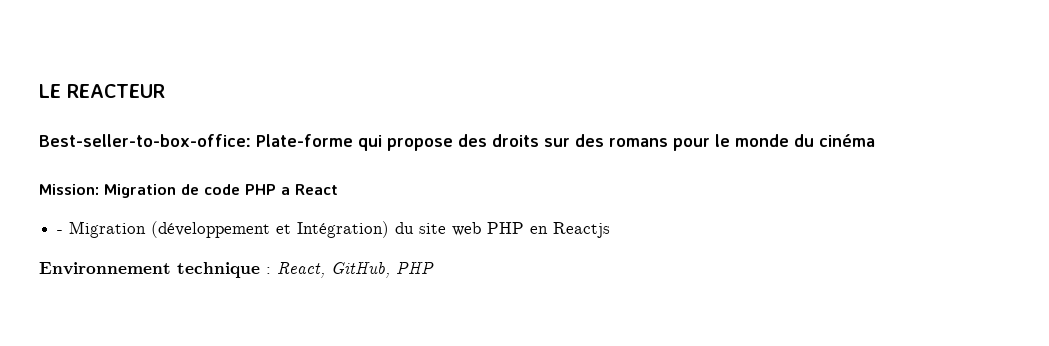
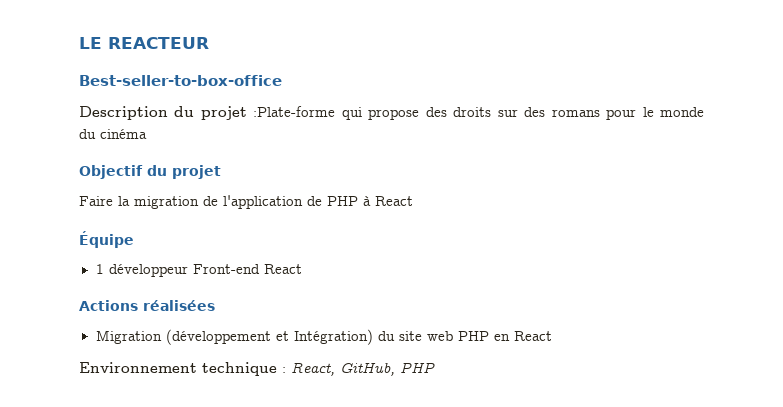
[39,134,353,147] Best-seller-to-box-office: Plate-forme -> [79,75,282,86] [79,106,336,120] Best-seller-to-box-office // Description du projet :Plate-forme
[39,184,338,198] [57,230,64,234] Mission: Migration de code PHP a React // - -> [79,165,221,179] [79,195,413,209] [79,231,134,248] [95,264,302,277] [79,300,215,311] Objectif du projet // Faire la migration de l'application de PHP à React // Équipe // 1 développeur Front-end React // Actions réalisées //
[553,222,611,238] Reactjs -> [513,331,552,341] React

